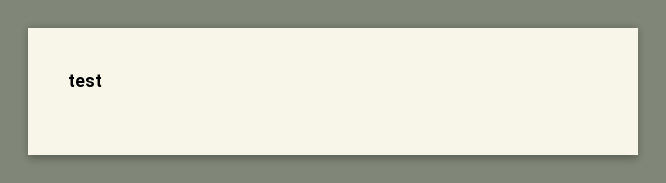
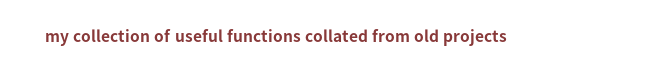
[68,74,102,87] test -> [45,29,508,46] my collection of useful functions collated from old projects

